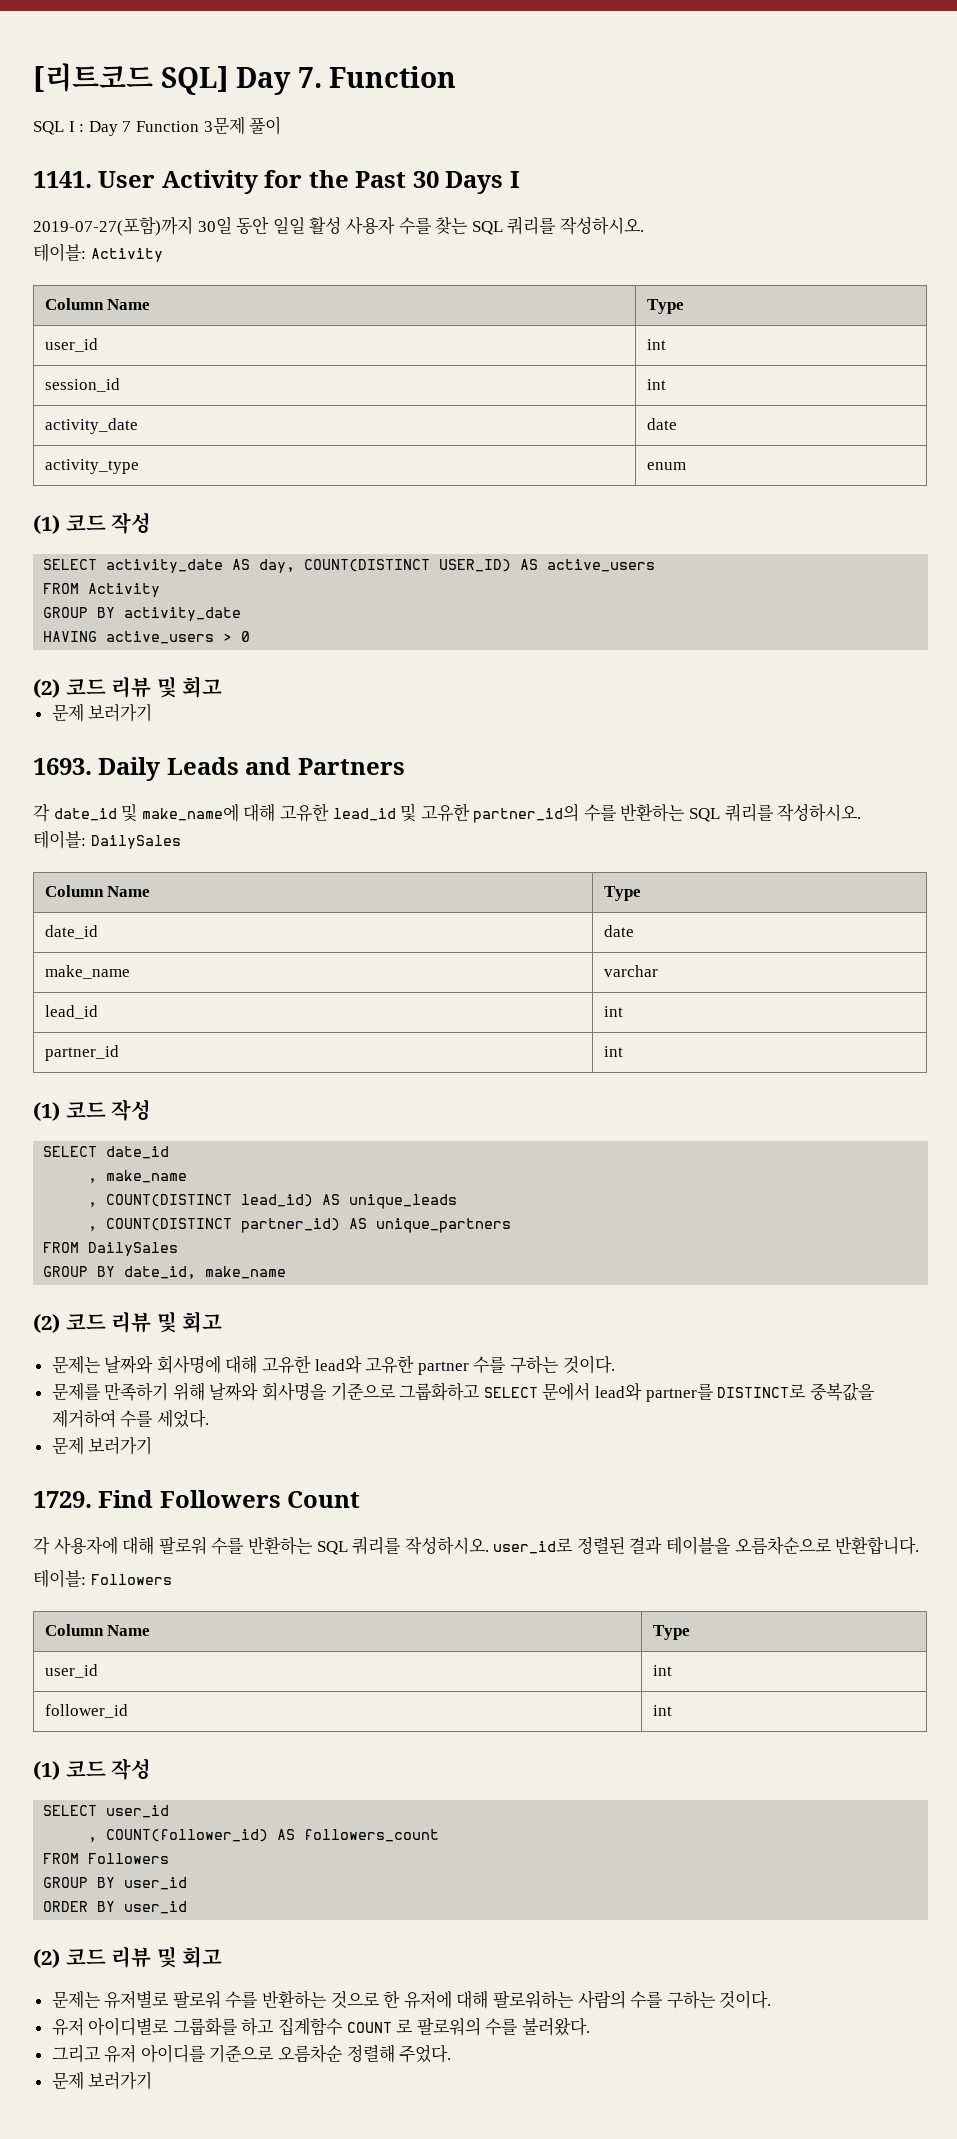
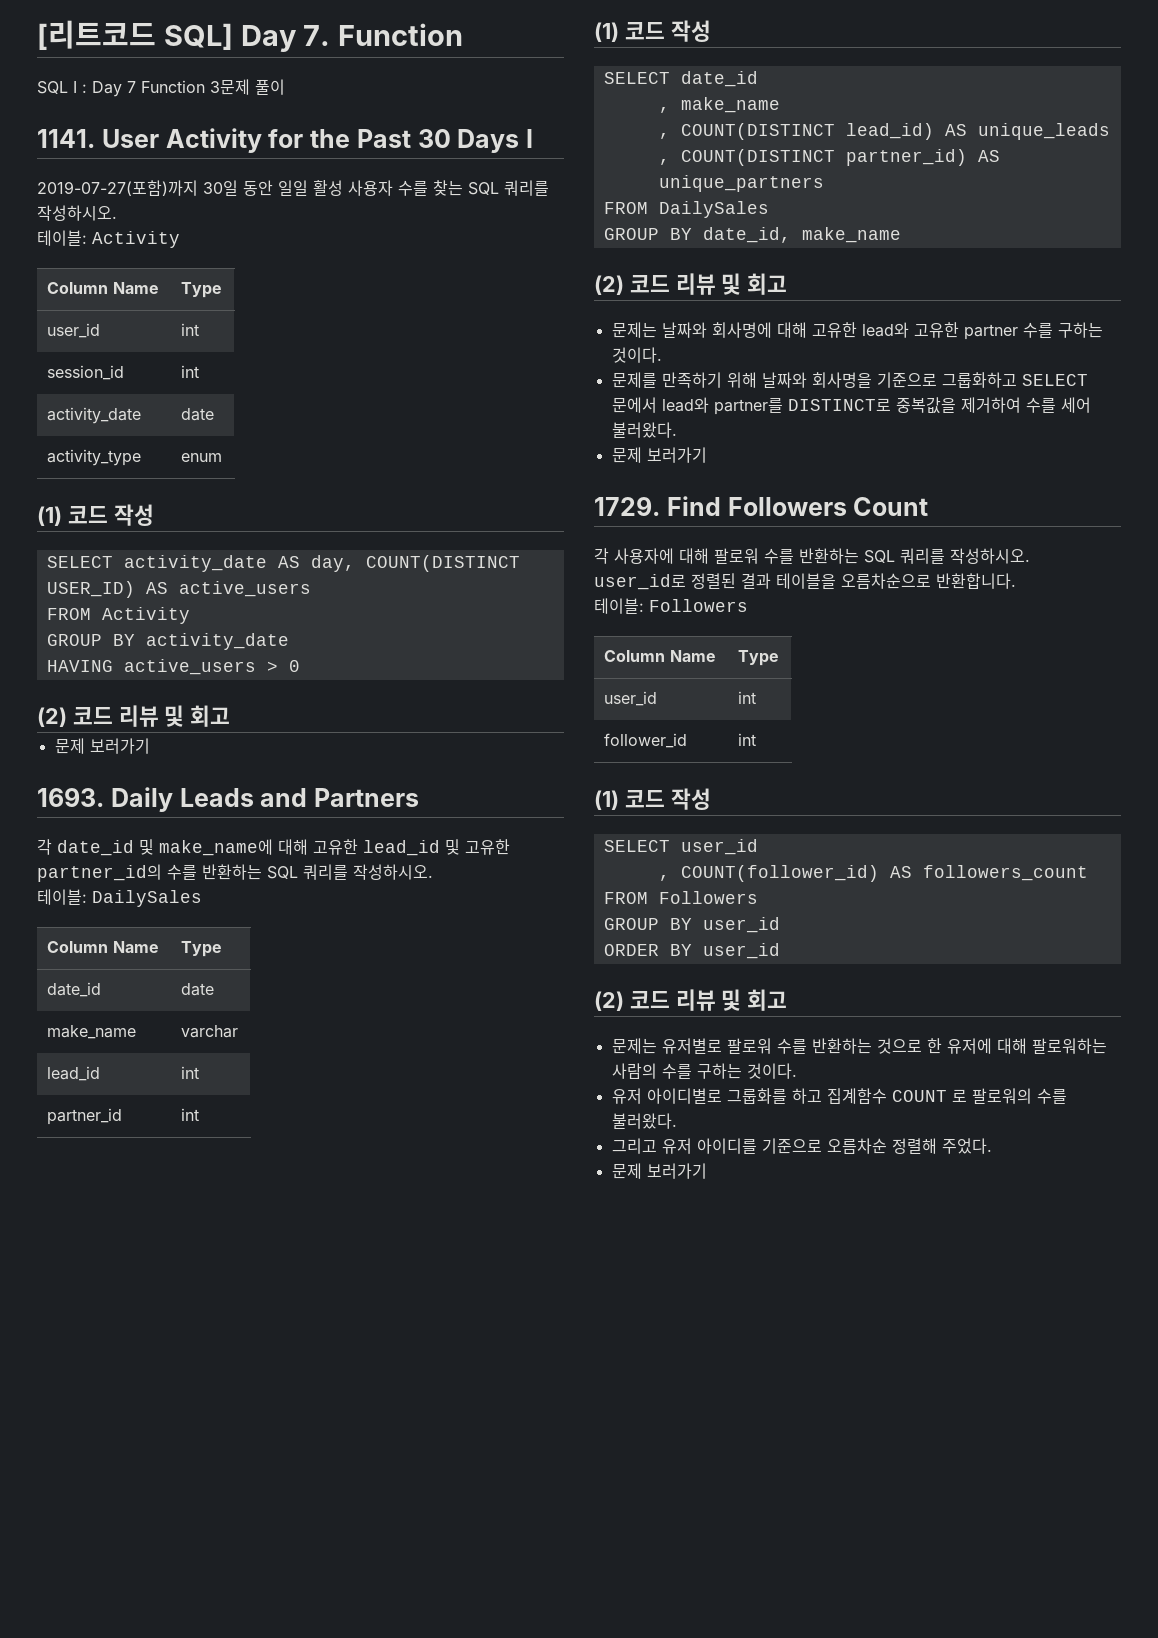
[156,1410,209,1428] 세었다. -> [1060,397,1091,413] [611,422,677,438] 세어 불러왔다.

